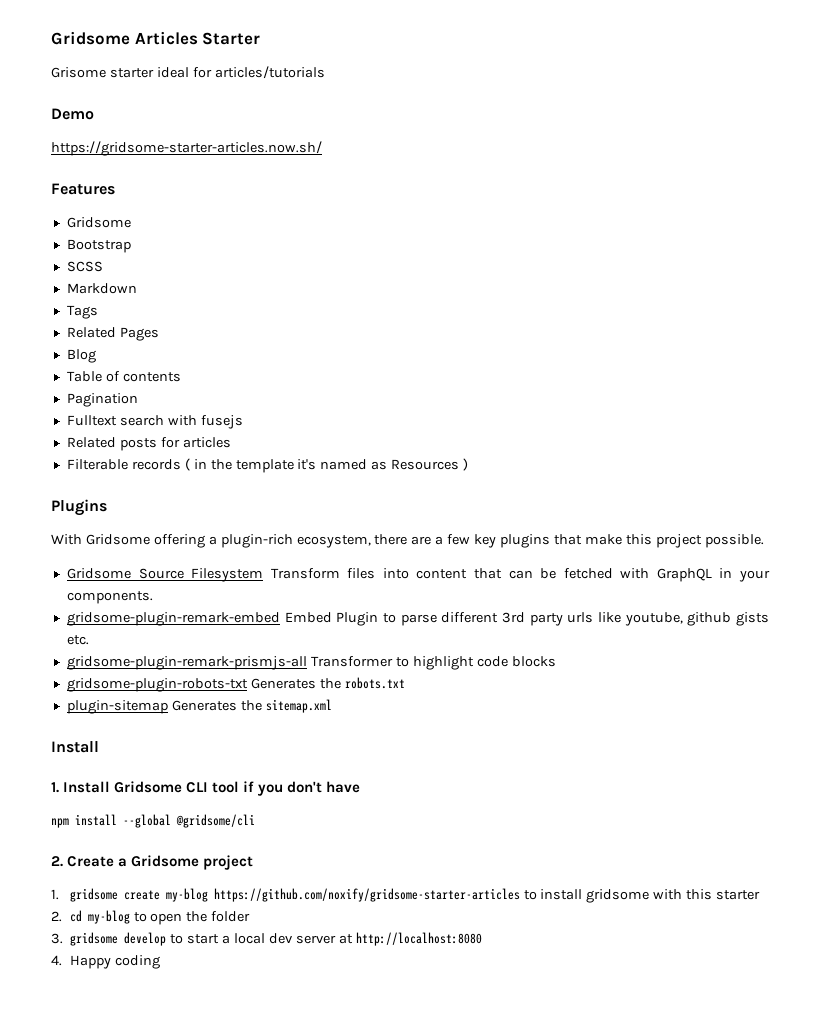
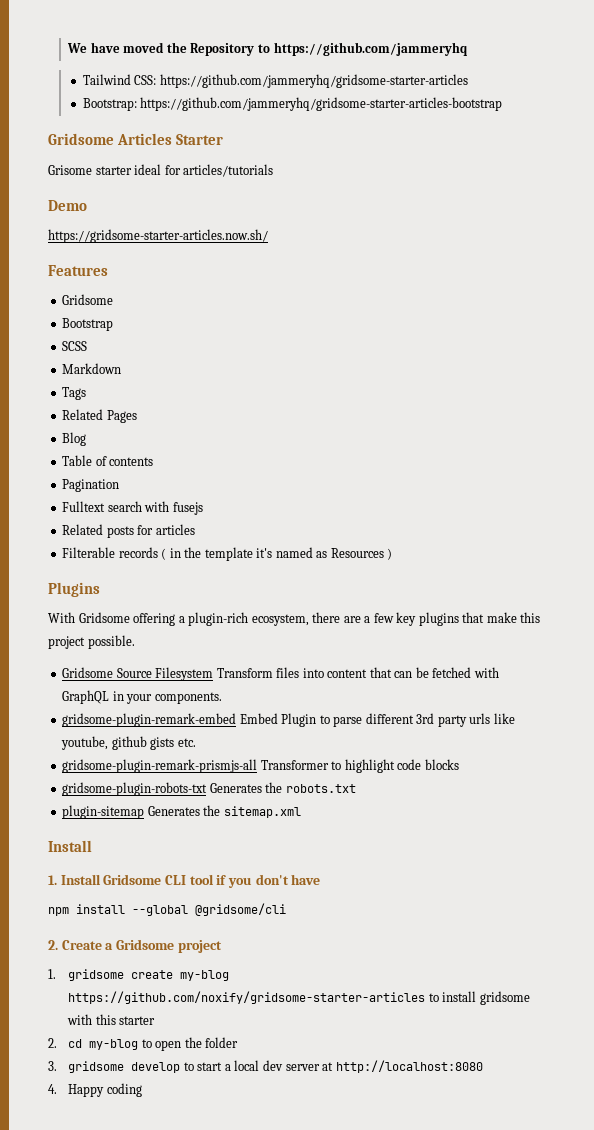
(51, 38) none -> [67,42,467,56] [82,74,468,88] [82,97,503,111] We have moved the Repository to https://github.com/jammeryhq // Tailwind CSS: https://github.com/jammeryhq/gridsome-starter-articles // Bootstrap: https://github.com/jammeryhq/gridsome-starter-articles-bootstrap //

